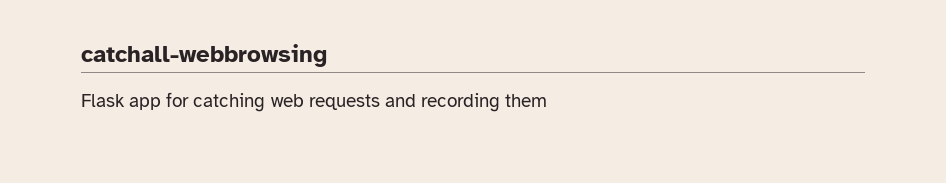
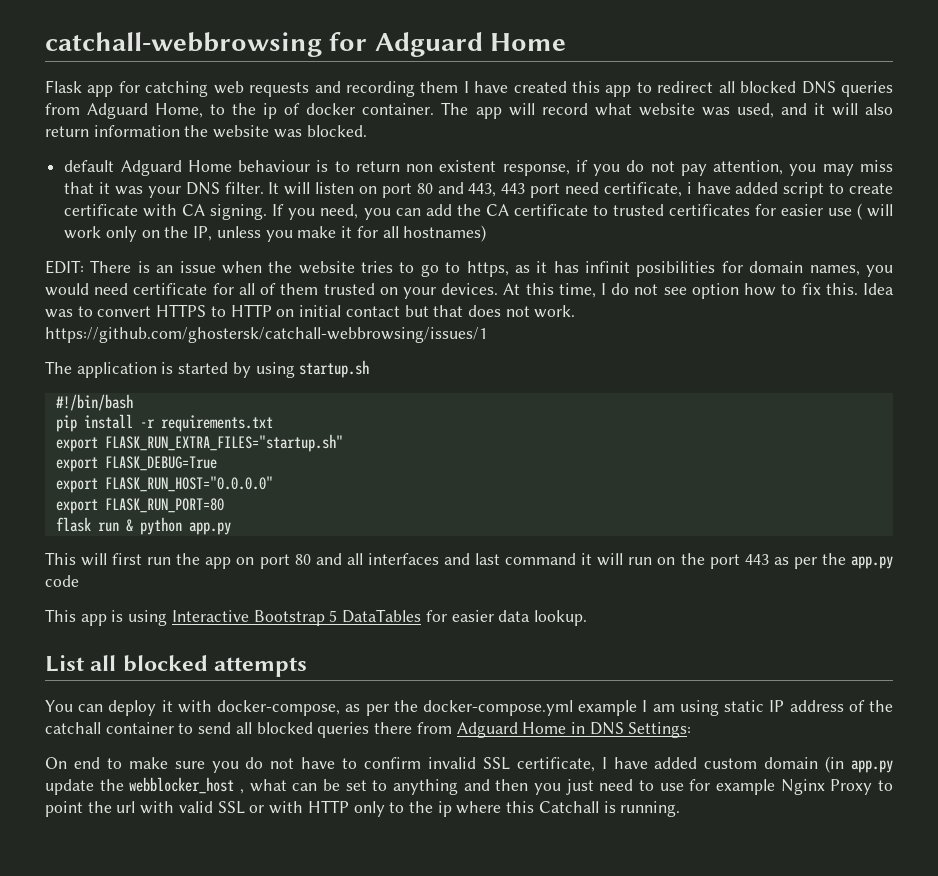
(327, 55) none -> [329,32,567,57] for Adguard Home
(548, 100) none -> [463,81,894,97] [45,102,893,119] [45,125,367,138] [64,160,894,176] [64,182,893,198] [64,203,894,220] [64,225,487,242] [45,260,894,277] [45,283,895,299] [45,304,576,318] [45,327,487,343] [45,360,370,378] [55,394,133,411] [55,414,273,432] [55,434,343,452] [55,456,217,472] [55,476,273,493] [55,498,224,514] [55,517,231,535] [45,552,894,569] [45,575,79,587] [45,609,587,626] [45,655,308,677] [45,700,893,716] [45,722,692,738] [45,756,893,773] [45,777,893,795] [45,800,681,817] I have created this app to redirect all blocked DNS queries from Adguard Home, to the ip of docker container. The app will record what website was used, and it will also return information the website was blocked. // default Adguard Home behaviour is to return non existent response, if you do not pay attention, you may miss that it was your DNS filter. It will listen on port 80 and 443, 443 port need certificate, i have added script to create certificate with CA signing. If you need, you can add the CA certificate to trusted certificates for easier use ( will work only on the IP, unless you make it for all hostnames) // EDIT: There is an issue when the website tries to go to https, as it has infinit posibilities for domain names, you would need certificate for all of them trusted on your devices. At this time, I do not see option how to fix this. Idea was to convert HTTPS to HTTP on initial contact but that does not work. https://github.com/ghostersk/catchall-webbrowsing/issues/1 // The application is started by using startup.sh // #!/bin/bash // pip install -r requirements.txt // export FLASK_RUN_EXTRA_FILES="startup.sh" // export FLASK_DEBUG=True // export FLASK_RUN_HOST="0.0.0.0" // export FLASK_RUN_PORT=80 // flask run & python app.py // This will first run the app on port 80 and all interfaces and last command it will run on the port 443 as per the app.py code // This app is using Interactive Bootstrap 5 DataTables for easier data lookup. // List all blocked attempts // You can deploy it with docker-compose, as per the docker-compose.yml example I am using static IP address of the catchall container to send all blocked queries there from Adguard Home in DNS Settings: // On end to make sure you do not have to confirm invalid SSL certificate, I have added custom domain (in app.py update the webblocker_host , what can be set to anything and then you just need to use for example Nginx Proxy to point the url with valid SSL or with HTTP only to the ip where this Catchall is running.

